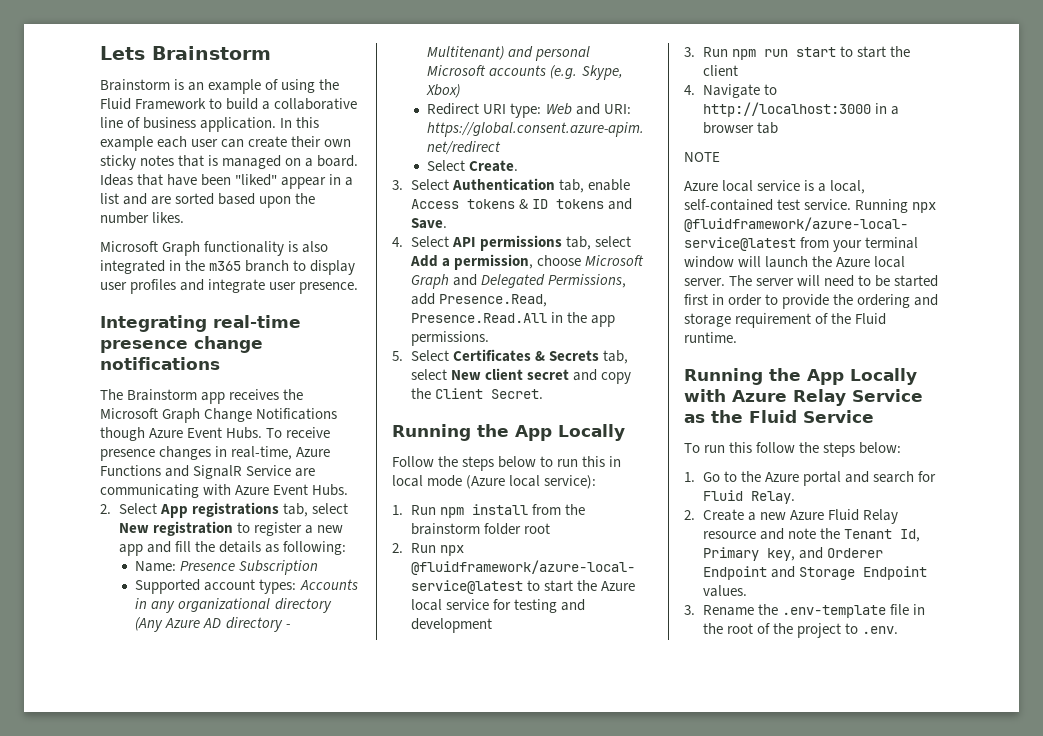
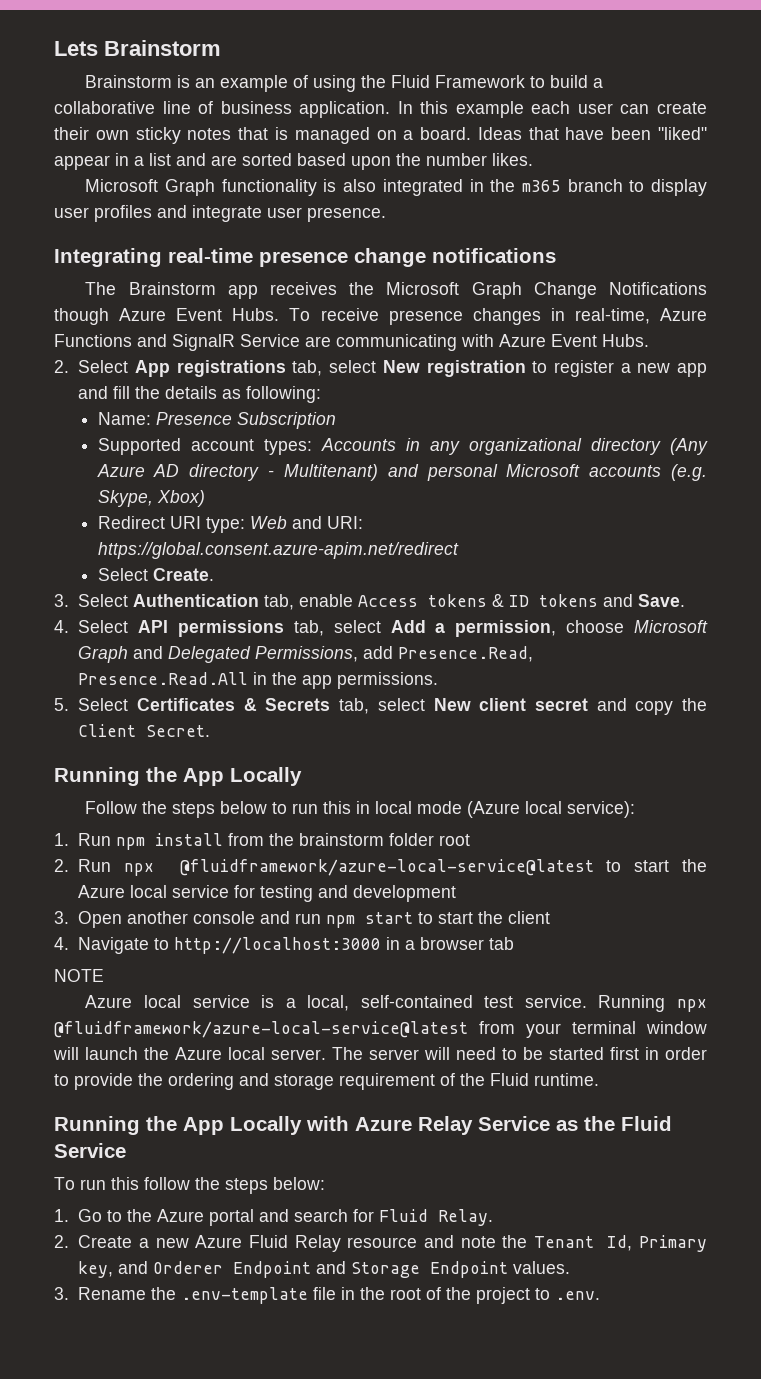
[702,47,788,60] Run npm run -> [78,911,356,928] Open another console and run npm

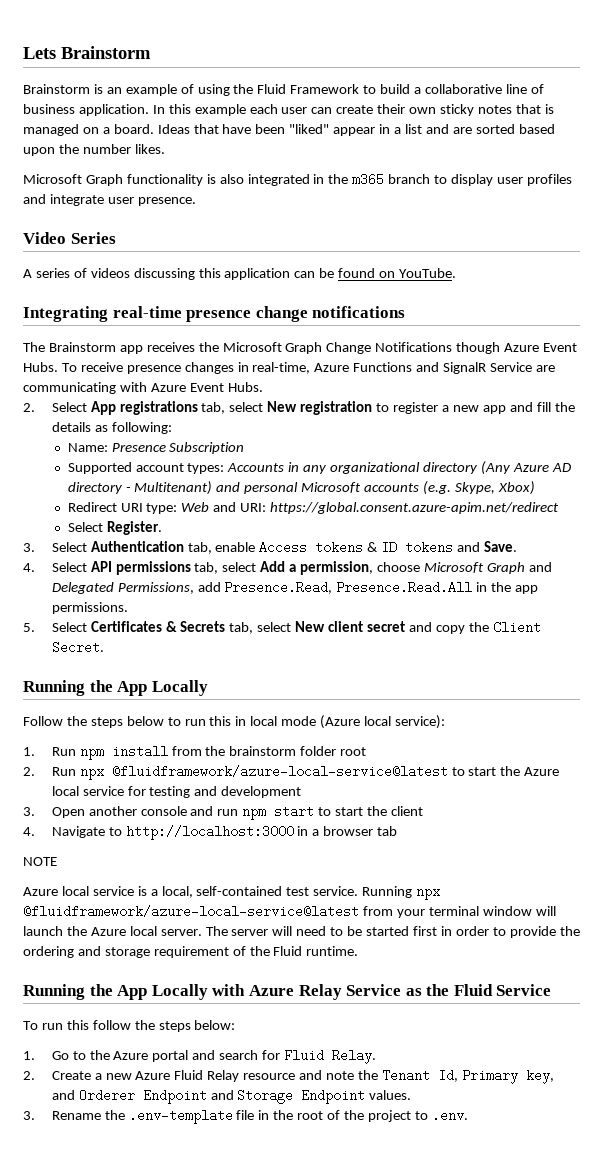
(386, 214) none -> [23,232,116,244] [23,268,457,280] // Video Series // A series of videos discussing this application can be found on YouTube.
[152,568,214,581] Create. -> [106,521,162,535] Register.

